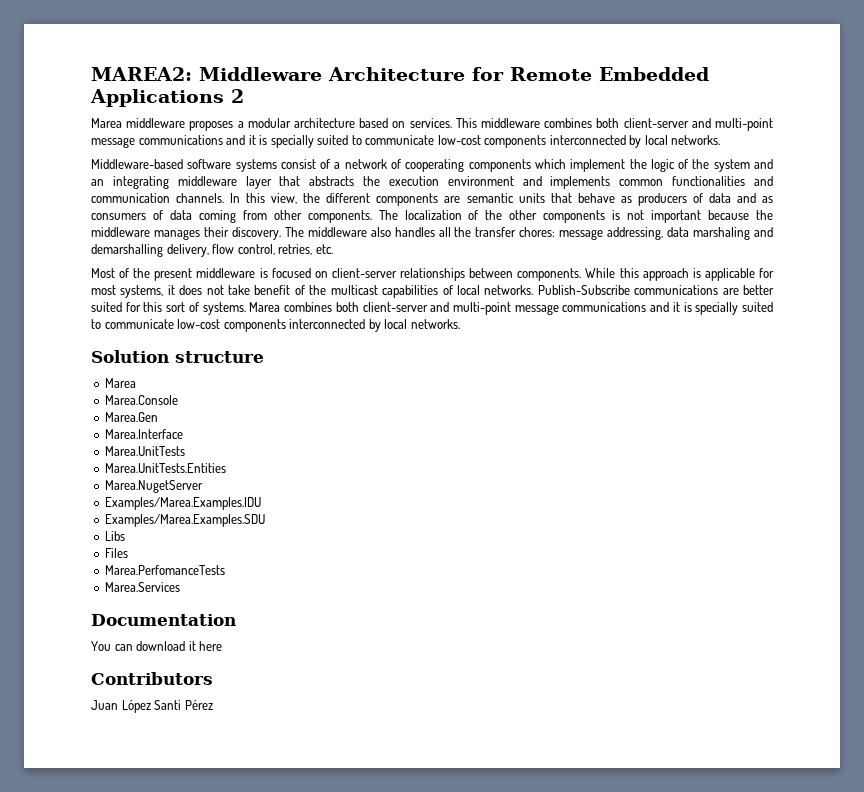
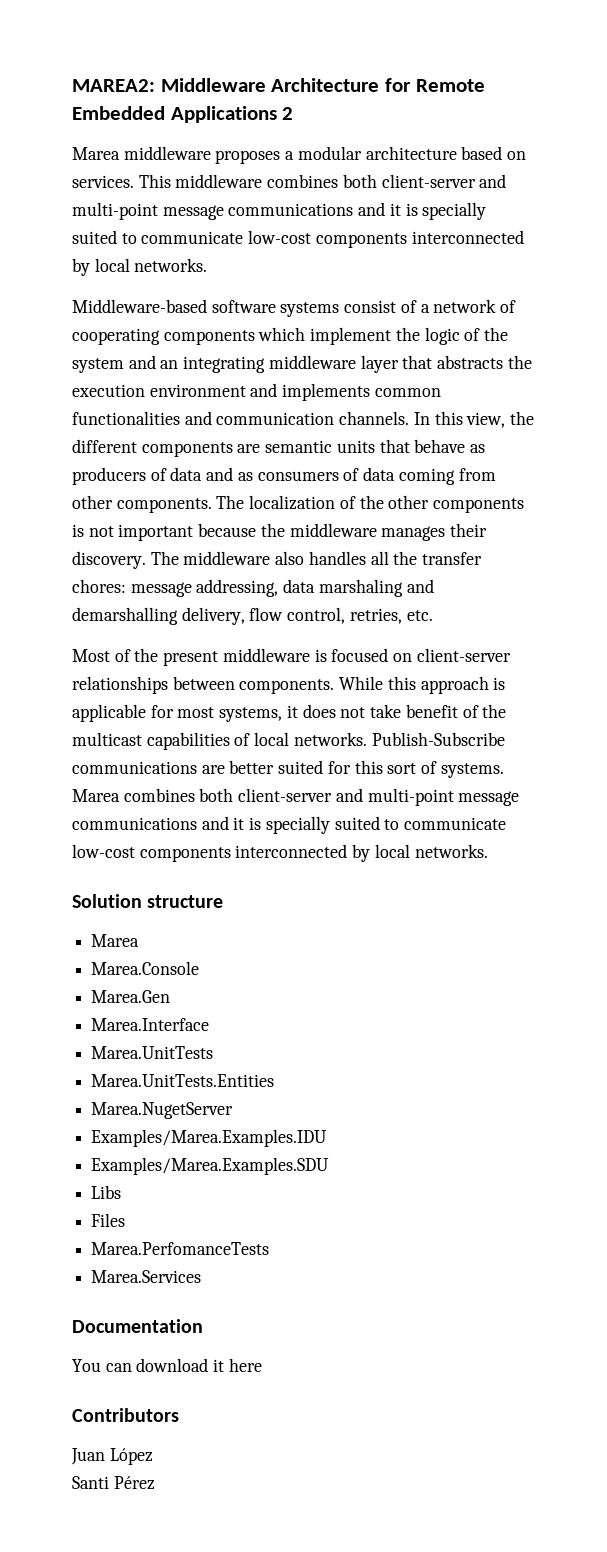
(152, 706) none -> (153, 1456) //

